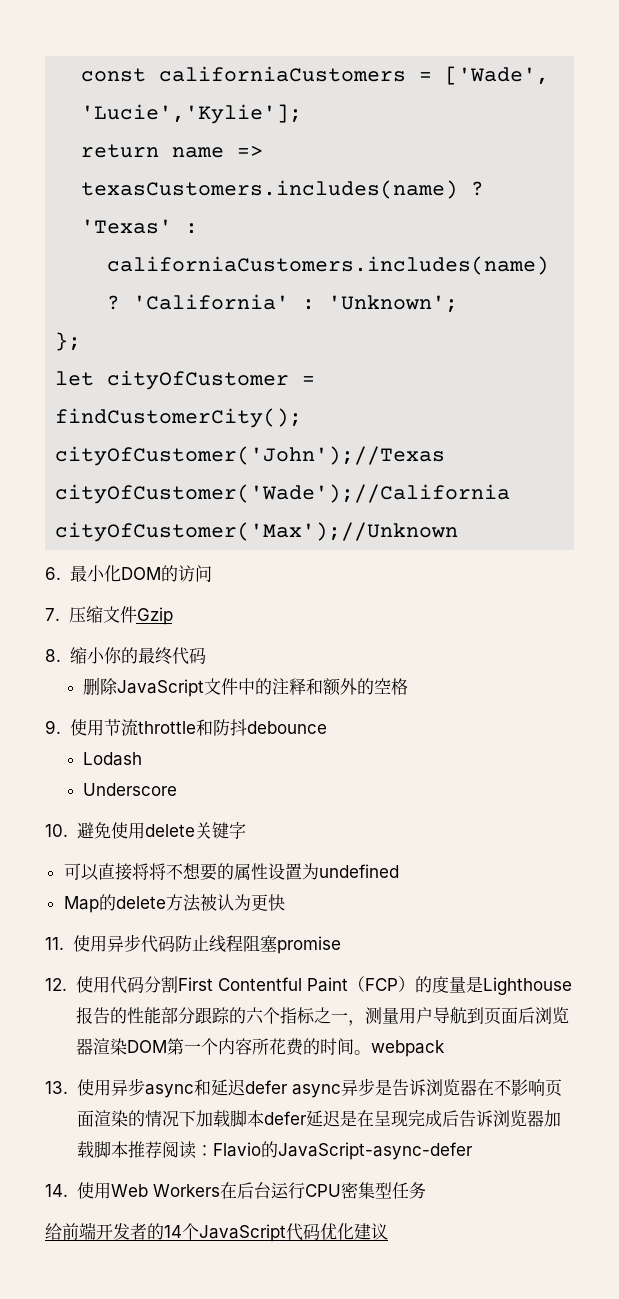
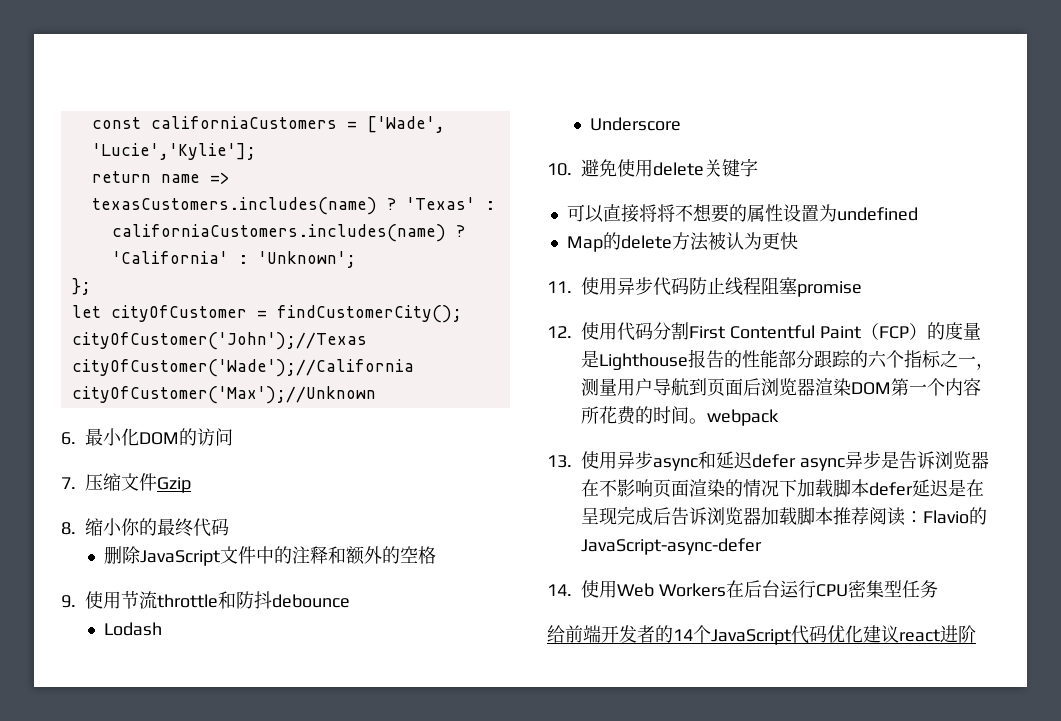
(388, 1231) none -> [899,625,976,643] react进阶

